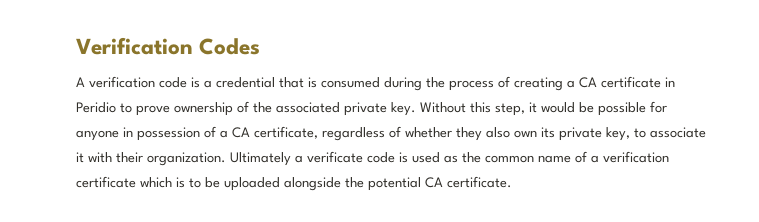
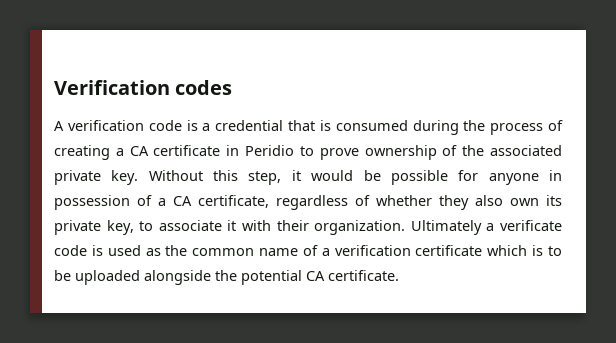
[199,38,261,55] Codes -> [175,80,233,95] codes

